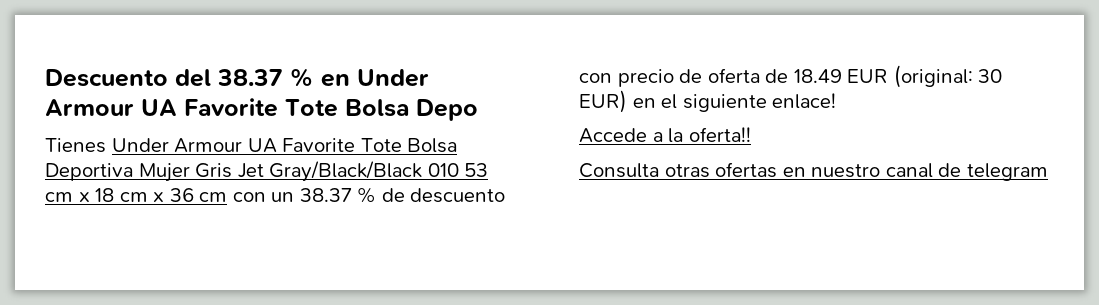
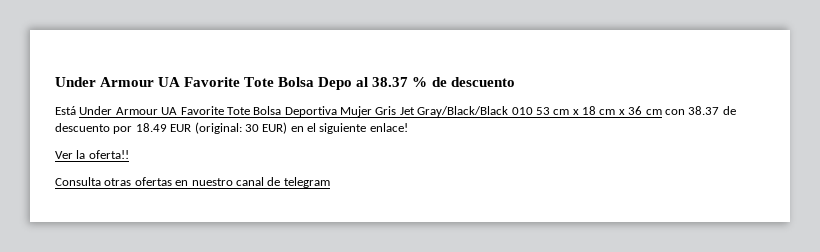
[45,68,350,87] Descuento del 38.37 % en -> (55, 82) none
[45,138,106,153] // Tienes -> [356,77,515,87] [55,106,76,115] al 38.37 % de descuento // Está
[271,187,506,203] [579,68,789,87] un 38.37 % de descuento con precio de oferta de -> [688,106,736,115] [55,123,133,134] 38.37 de descuento por
[579,128,663,143] Accede a -> [55,151,73,159] Ver

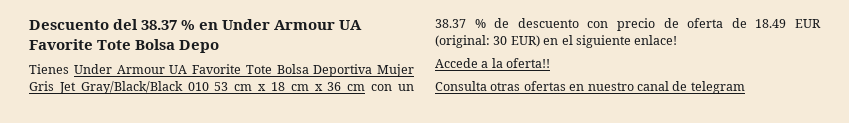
(55, 82) none -> [29,19,219,30] Descuento del 38.37 % en
[356,77,515,87] [55,106,76,115] al 38.37 % de descuento // Está -> [29,64,69,74] // Tienes
[688,106,736,115] [55,123,133,134] 38.37 de descuento por -> [398,84,415,91] [435,18,747,31] un 38.37 % de descuento con precio de oferta de
[55,151,73,159] Ver -> [435,58,489,68] Accede a

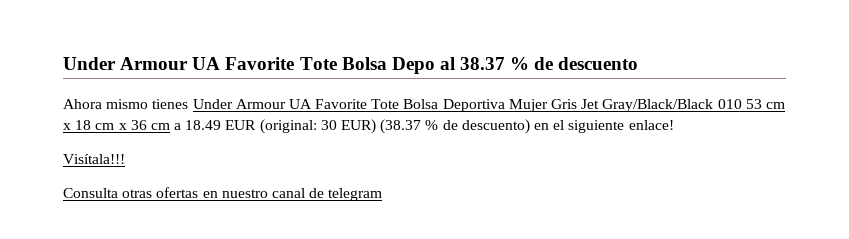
[29,19,219,30] Descuento del 38.37 % en -> (63, 63) none
[29,64,69,74] // Tienes -> [439,57,639,70] [63,99,189,109] al 38.37 % de descuento // Ahora mismo tienes
[371,84,415,91] [435,18,747,31] con un 38.37 % de descuento con precio de oferta de -> [174,123,182,130] a
(540, 41) none -> [380,119,530,134] (38.37 % de descuento)
[435,58,551,68] Accede a la oferta!! -> [63,154,125,164] Visítala!!!

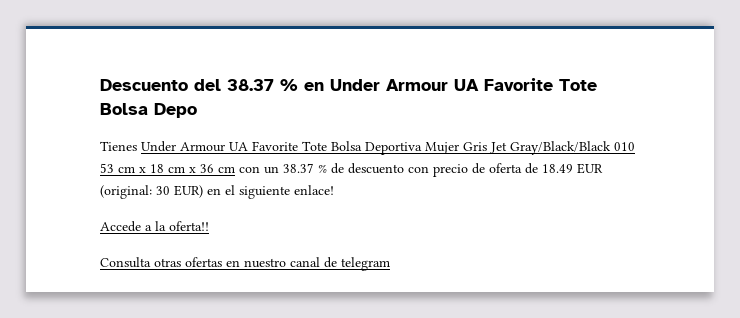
(63, 63) none -> [100,79,324,91] Descuento del 38.37 % en
[439,57,639,70] [63,99,189,109] al 38.37 % de descuento // Ahora mismo tienes -> [100,141,137,151] // Tienes
[174,123,182,130] a -> [239,163,538,177] con un 38.37 % de descuento con precio de oferta de
[380,119,530,134] (38.37 % de descuento) -> (203, 191) none
[63,154,125,164] Visítala!!! -> [100,221,209,232] Accede a la oferta!!

